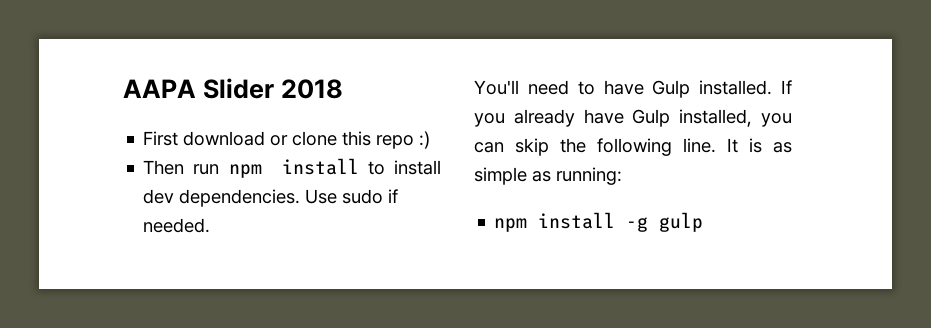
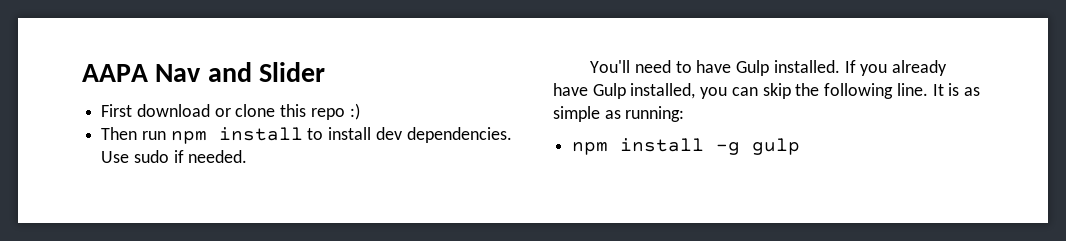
(196, 88) none -> [155,62,252,82] Nav and
[281,79,344,99] 2018 -> (326, 72) none

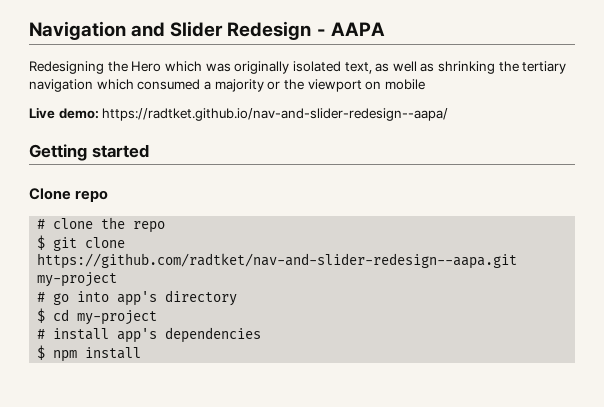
[82,64,202,82] AAPA Nav -> [29,21,126,40] Navigation
[101,103,360,120] [101,127,512,144] [101,150,248,163] [590,60,948,76] [553,83,980,99] [553,106,685,122] [572,138,801,155] // First download or clone this repo :) // Then run npm install to install dev dependencies. Use sudo if needed. // You'll need to have Gulp installed. If you already have Gulp installed, you can skip the following line. It is as simple as running: // npm install -g gulp -> [227,21,385,40] [29,61,567,74] [29,79,425,92] [29,107,449,121] [29,144,149,161] [29,188,109,202] [37,217,166,233] [37,235,126,251] [37,253,518,269] [37,272,118,287] [37,290,238,306] [37,308,158,325] [37,327,262,343] [37,345,142,362] Redesign - AAPA // Redesigning the Hero which was originally isolated text, as well as shrinking the tertiary navigation which consumed a majority or the viewport on mobile // Live demo: https://radtket.github.io/nav-and-slider-redesign--aapa/ // Getting started // Clone repo // # clone the repo // $ git clone https://github.com/radtket/nav-and-slider-redesign--aapa.git my-project // # go into app's directory // $ cd my-project // # install app's dependencies // $ npm install

